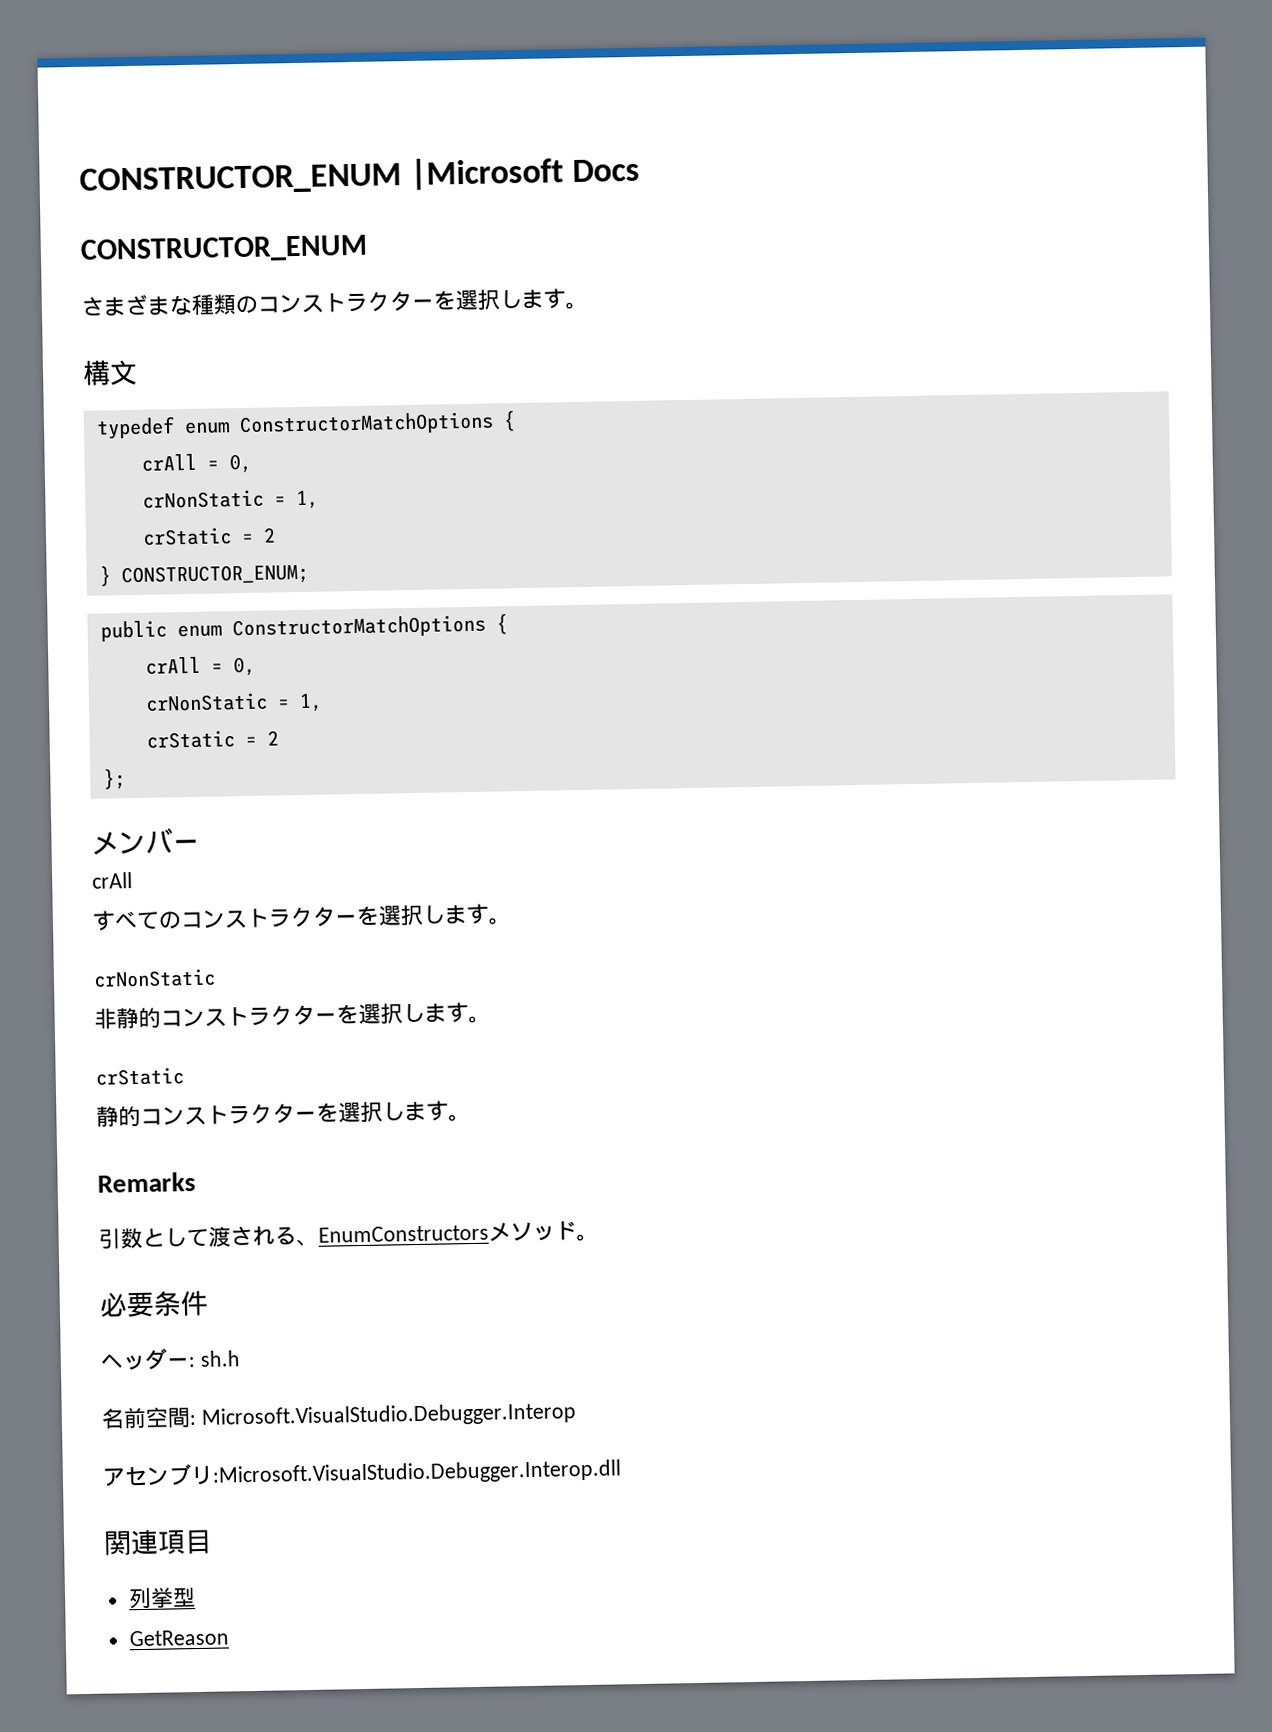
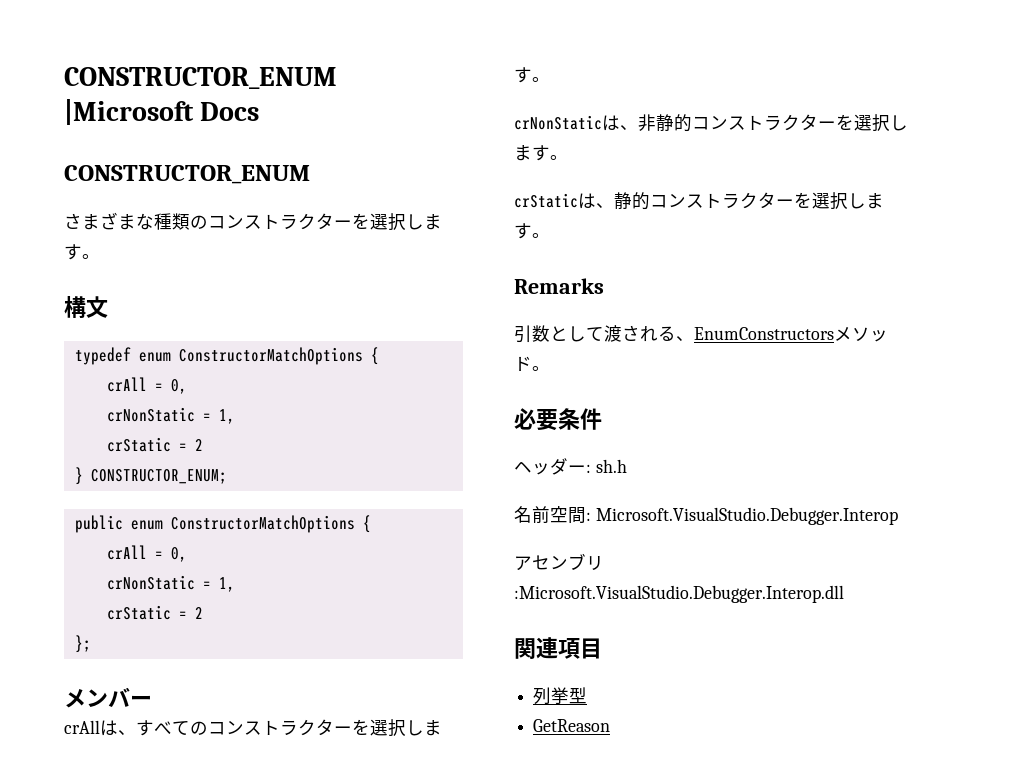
(133, 880) // -> [100,720,136,736] は、
(216, 978) // -> [602,115,638,131] は、
(184, 1076) // -> [578,193,614,209] は、

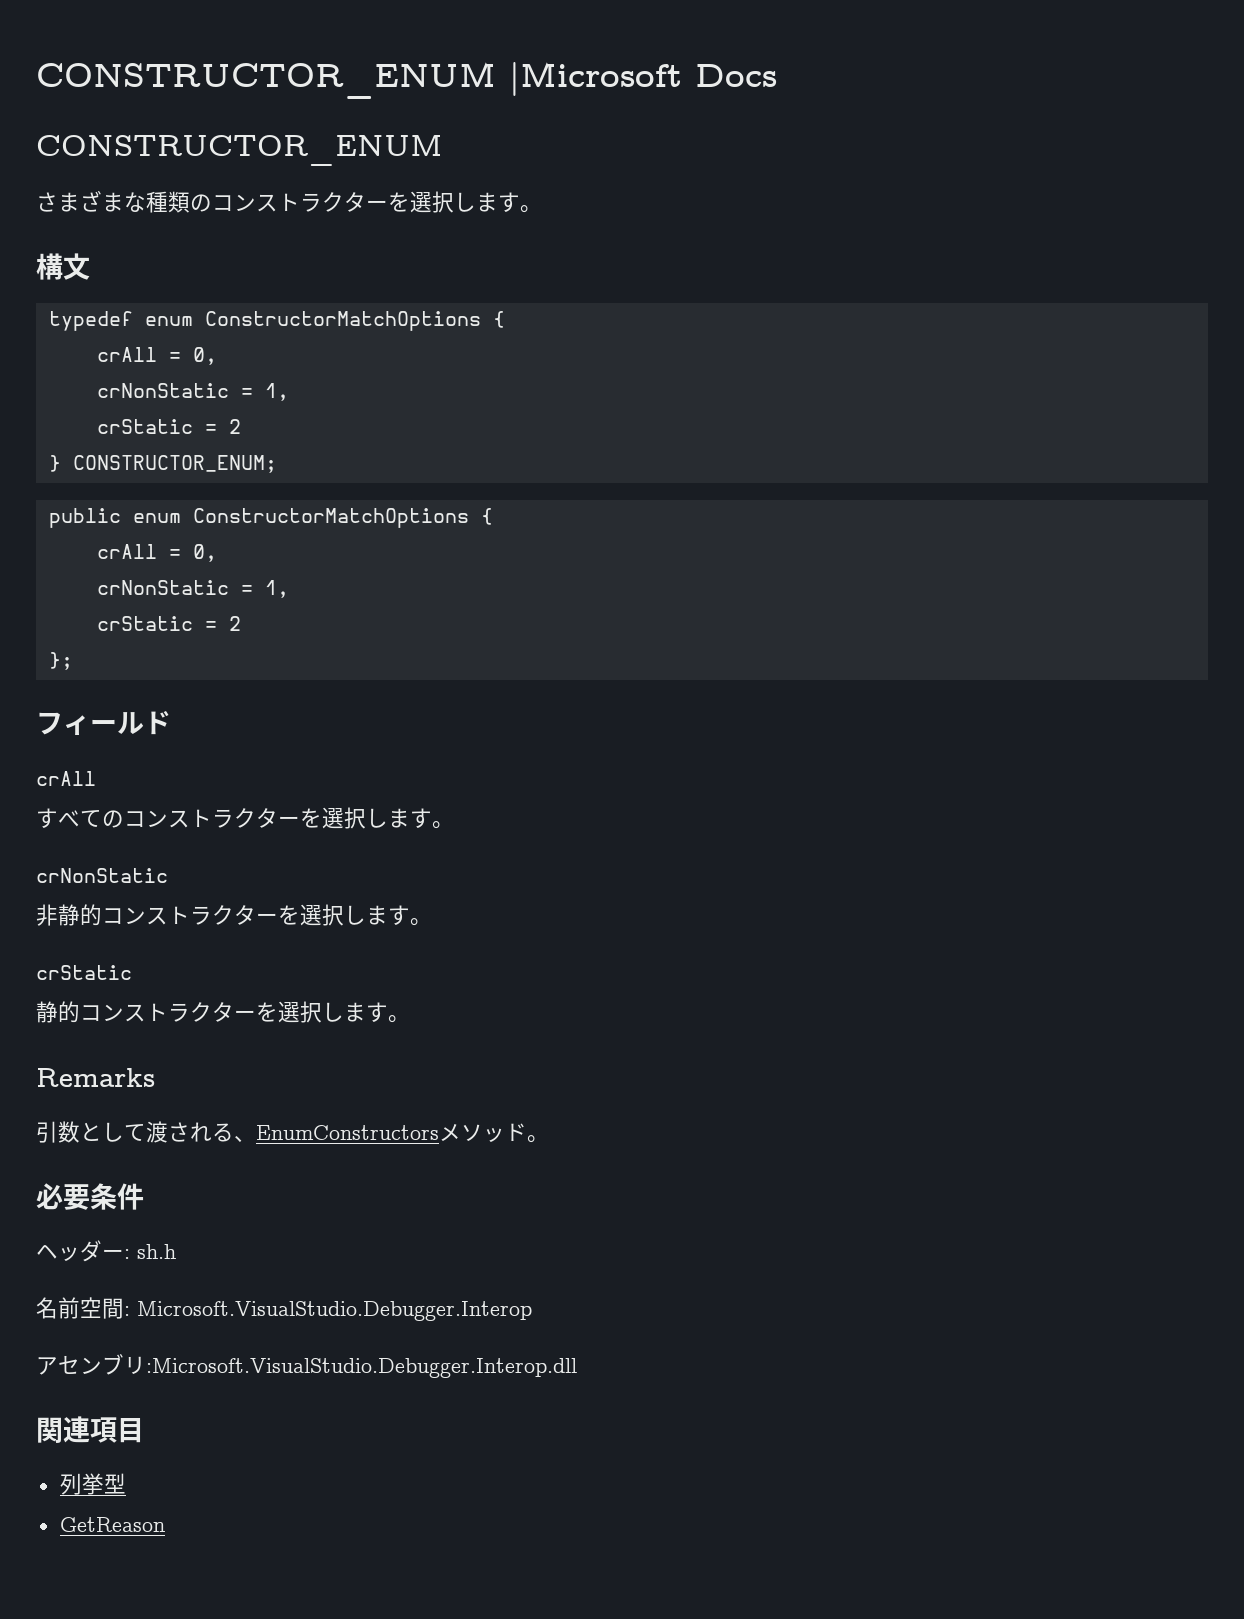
[64,687,152,708] [64,720,136,736] メンバー // crAllは、 -> [36,711,171,735] [36,771,96,786] フィールド // crAll //
[602,115,638,131] は、 -> (168, 875) //
[578,193,614,209] は、 -> (132, 972) //

